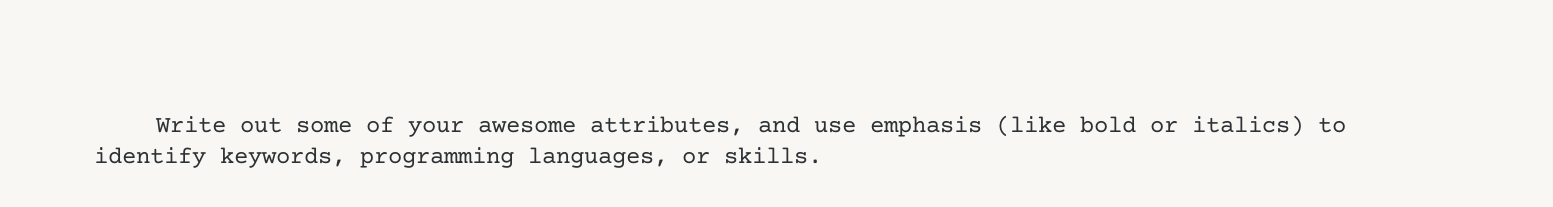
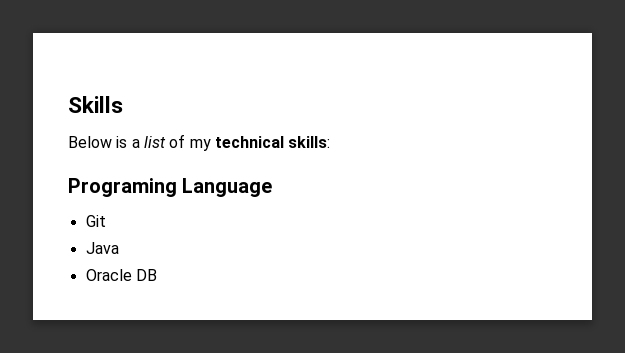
[155,115,1347,137] [94,147,822,168] Write out some of your awesome attributes, and use emphasis (like bold or italics) to identify keywords, programming languages, or skills. -> [68,96,123,113] [68,134,331,151] [68,178,273,197] [85,215,106,227] [85,242,119,254] [85,269,157,281] Skills // Below is a list of my technical skills: // Programing Language // Git // Java // Oracle DB

